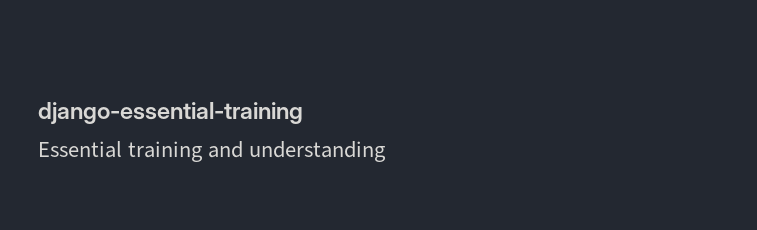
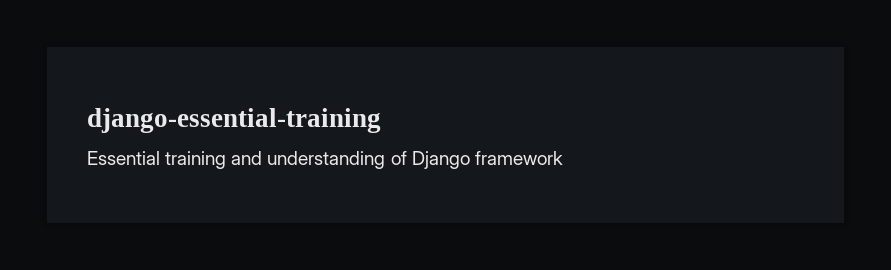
(387, 151) none -> [390,151,563,169] of Django framework

